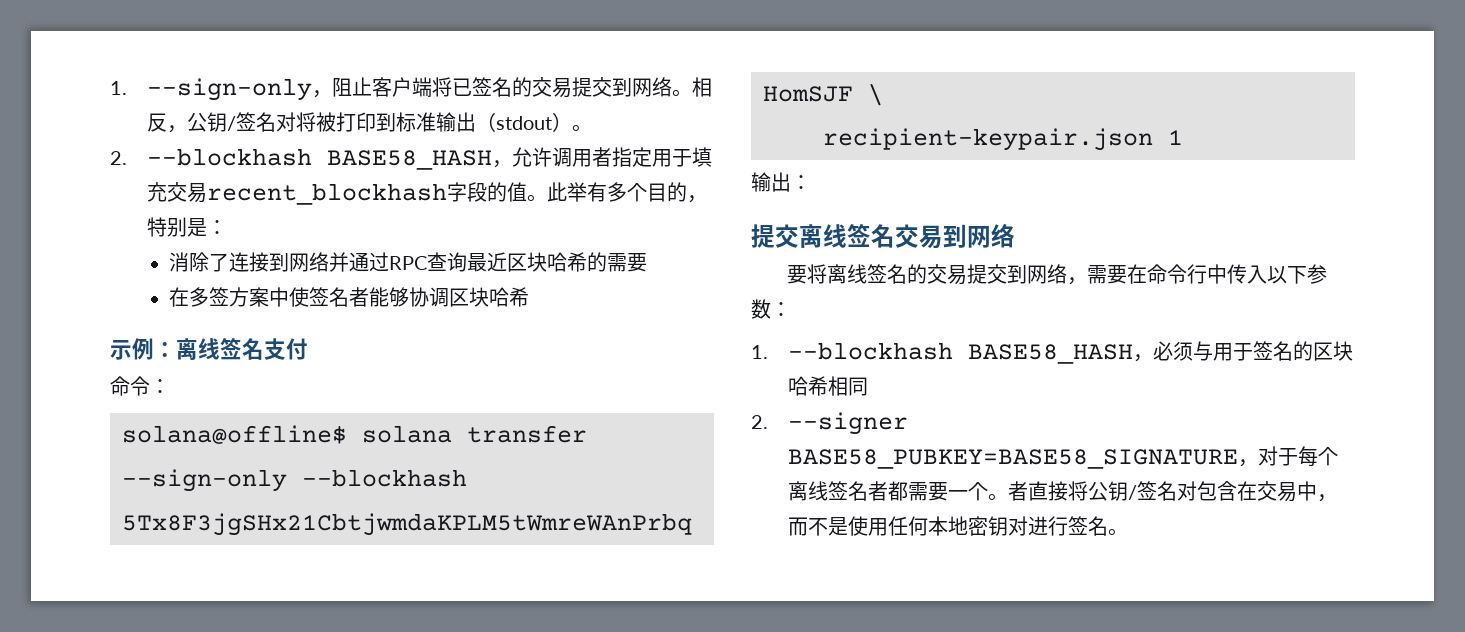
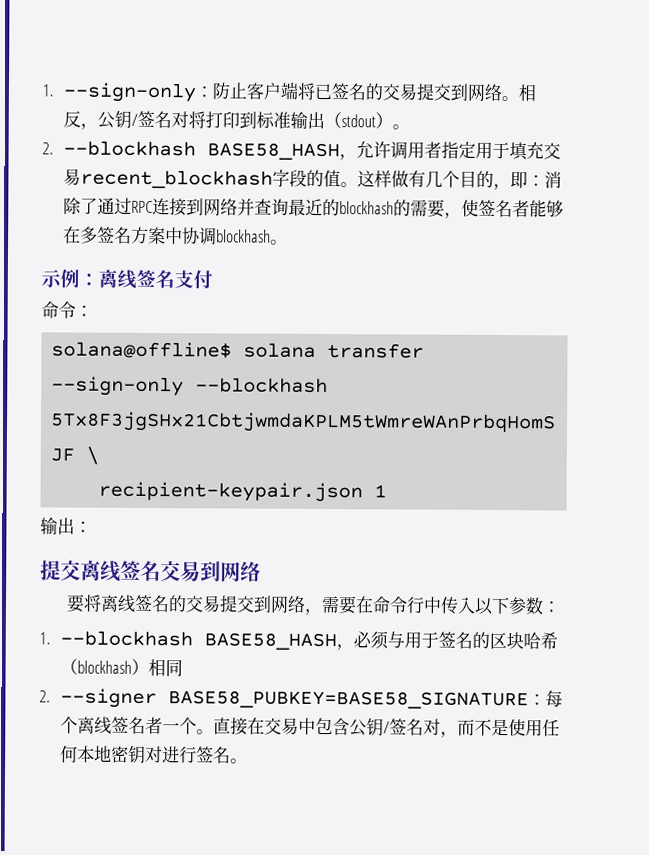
[311,77,352,98] ，阻 -> [195,82,231,100] ：防
[315,112,336,132] 被 -> (207, 120) none
[546,182,627,202] 此举有多 -> [357,170,444,188] 这样做有几
[146,217,227,237] [168,252,647,272] [168,287,529,307] 特别是： // 消除了连接到网络并通过RPC查询最近区块哈希的需要 // 在多签方案中使签名者能够协调区块哈希 -> [510,171,563,189] [63,197,565,219] [63,226,289,246] 即：消除了通过RPC连接到网络并查询最近的blockhash的需要，使签名者能够在多签名方案中协调blockhash。
(828, 386) none -> [60,658,150,675] （blockhash）
[1237,446,1298,467] ，对于 -> [528,694,547,706] ：
[887,481,1317,502] 都需要一个。者直接将公钥/签名对包含在交易中 -> [162,717,442,737] 一个。直接在交易中包含公钥/签名对

